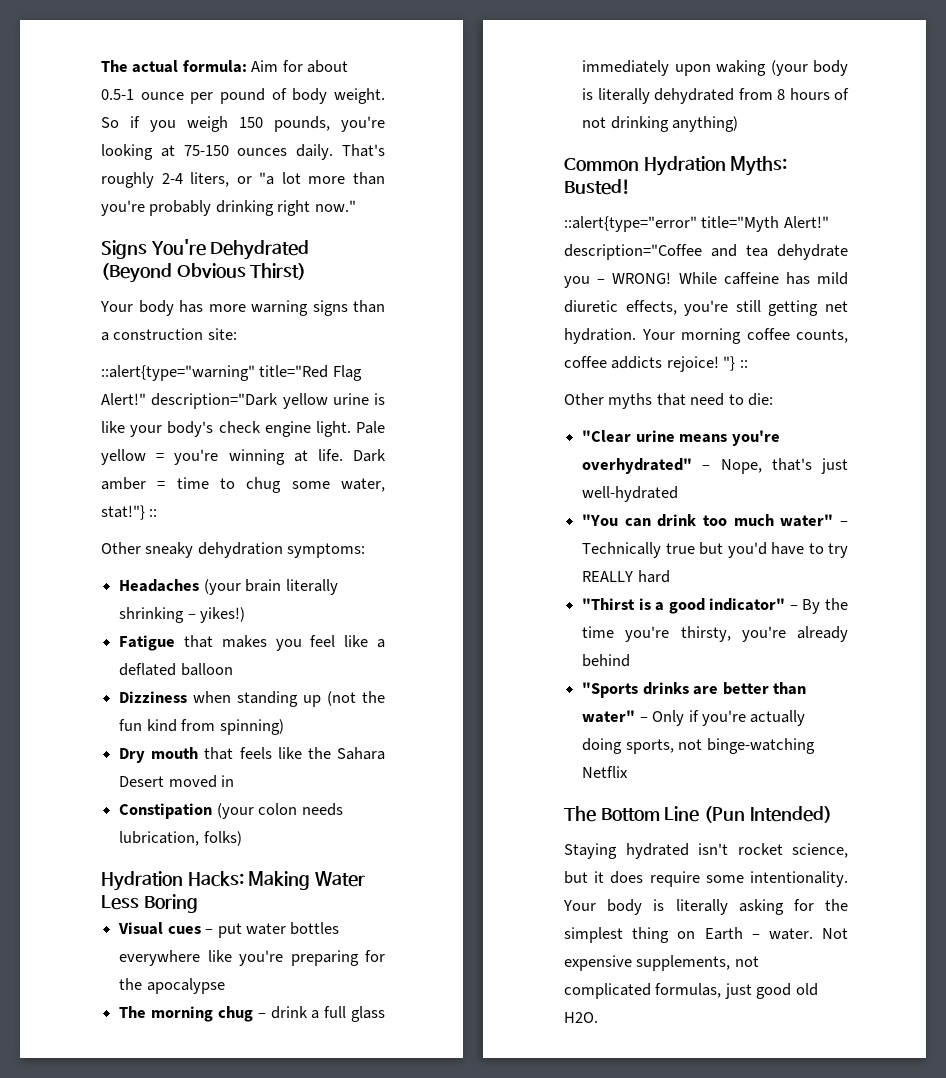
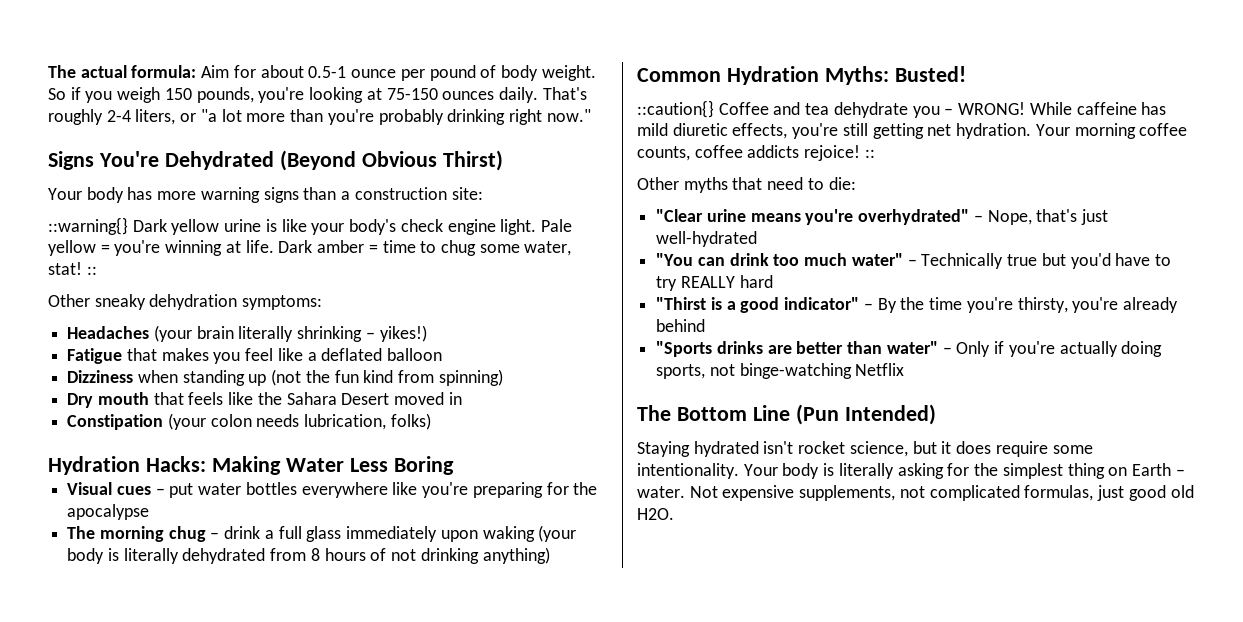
[101,365,362,381] [101,393,279,409] ::alert{type="warning" title="Red Flag Alert!" description="Dark -> [48,217,167,235] ::warning{} Dark
[101,505,145,520] stat!"} -> [48,262,82,275] stat!
[564,216,829,232] [564,244,702,260] ::alert{type="error" title="Myth Alert!" description="Coffee -> [637,100,769,118] ::caution{} Coffee
[723,356,736,371] "} -> (861, 153) none

